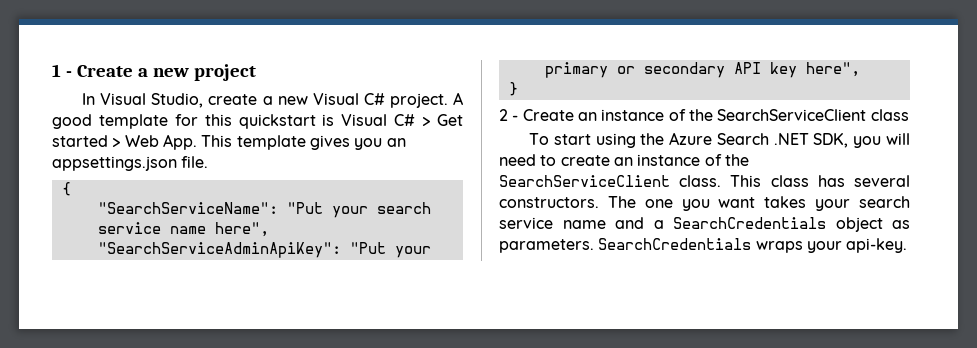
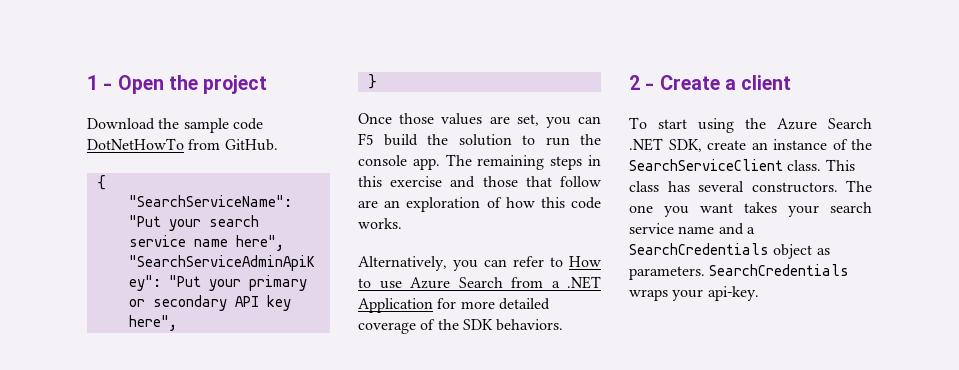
[76,64,256,81] [82,92,463,108] [52,114,464,129] [52,134,406,150] [52,156,209,171] Create a new project // In Visual Studio, create a new Visual C# project. A good template for this quickstart is Visual C# > Get started > Web App. This template gives you an appsettings.json file. -> [117,75,268,94] [87,118,263,133] [87,138,278,151] Open the project // Download the sample code DotNetHowTo from GitHub.
[499,109,909,121] 2 - Create an instance of the SearchServiceClient class -> [358,113,601,128] [358,133,601,146] [358,154,601,170] [358,176,601,188] [358,197,601,212] [358,218,402,229] [358,256,601,271] [358,276,601,289] [358,298,550,313] [358,319,564,334] [629,75,792,90] Once those values are set, you can F5 build the solution to run the console app. The remaining steps in this exercise and those that follow are an exploration of how this code works. // Alternatively, you can refer to How to use Azure Search from a .NET Application for more detailed coverage of the SDK behaviors. // 2 - Create a client
[853,133,910,148] [499,154,557,166] you will need to -> (702, 145) none

